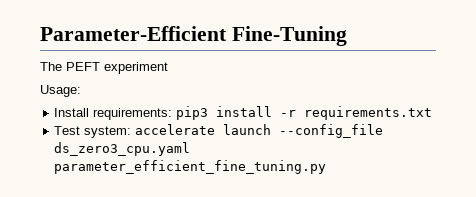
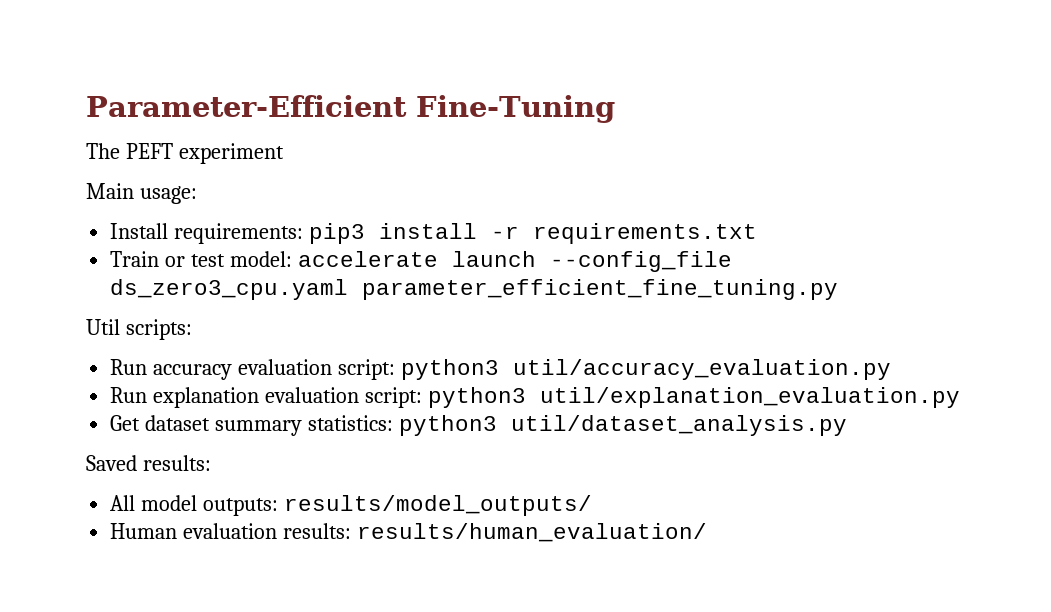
[40,85,81,97] Usage: -> [86,183,197,204] Main usage:
[54,126,132,138] Test system: -> [110,251,293,267] Train or test model:
(327, 167) none -> [86,319,192,340] [110,359,891,380] [110,387,960,408] [110,415,847,436] [86,455,211,471] [110,495,593,516] [110,523,708,542] // Util scripts: // Run accuracy evaluation script: python3 util/accuracy_evaluation.py // Run explanation evaluation script: python3 util/explanation_evaluation.py // Get dataset summary statistics: python3 util/dataset_analysis.py // Saved results: // All model outputs: results/model_outputs/ // Human evaluation results: results/human_evaluation/

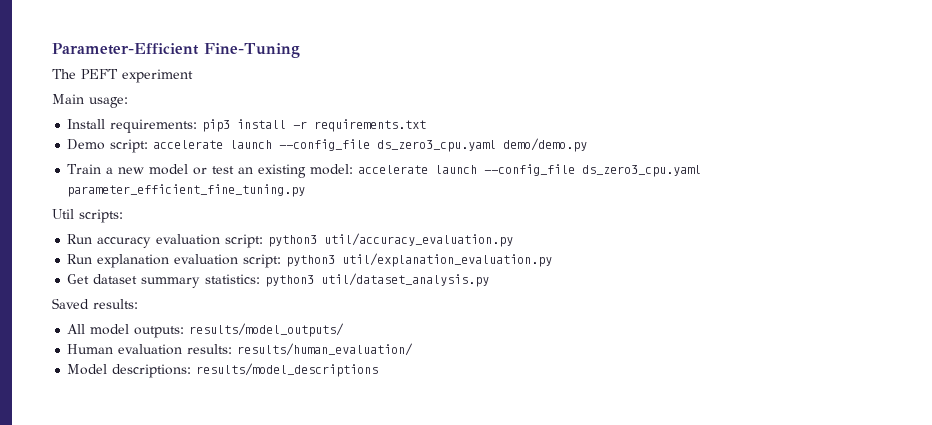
[110,251,226,267] Train or test -> [67,138,588,153] [67,164,307,178] Demo script: accelerate launch --config_file ds_zero3_cpu.yaml demo/demo.py // Train a new model or test an existing
(708, 532) none -> [67,363,379,378] // Model descriptions: results/model_descriptions

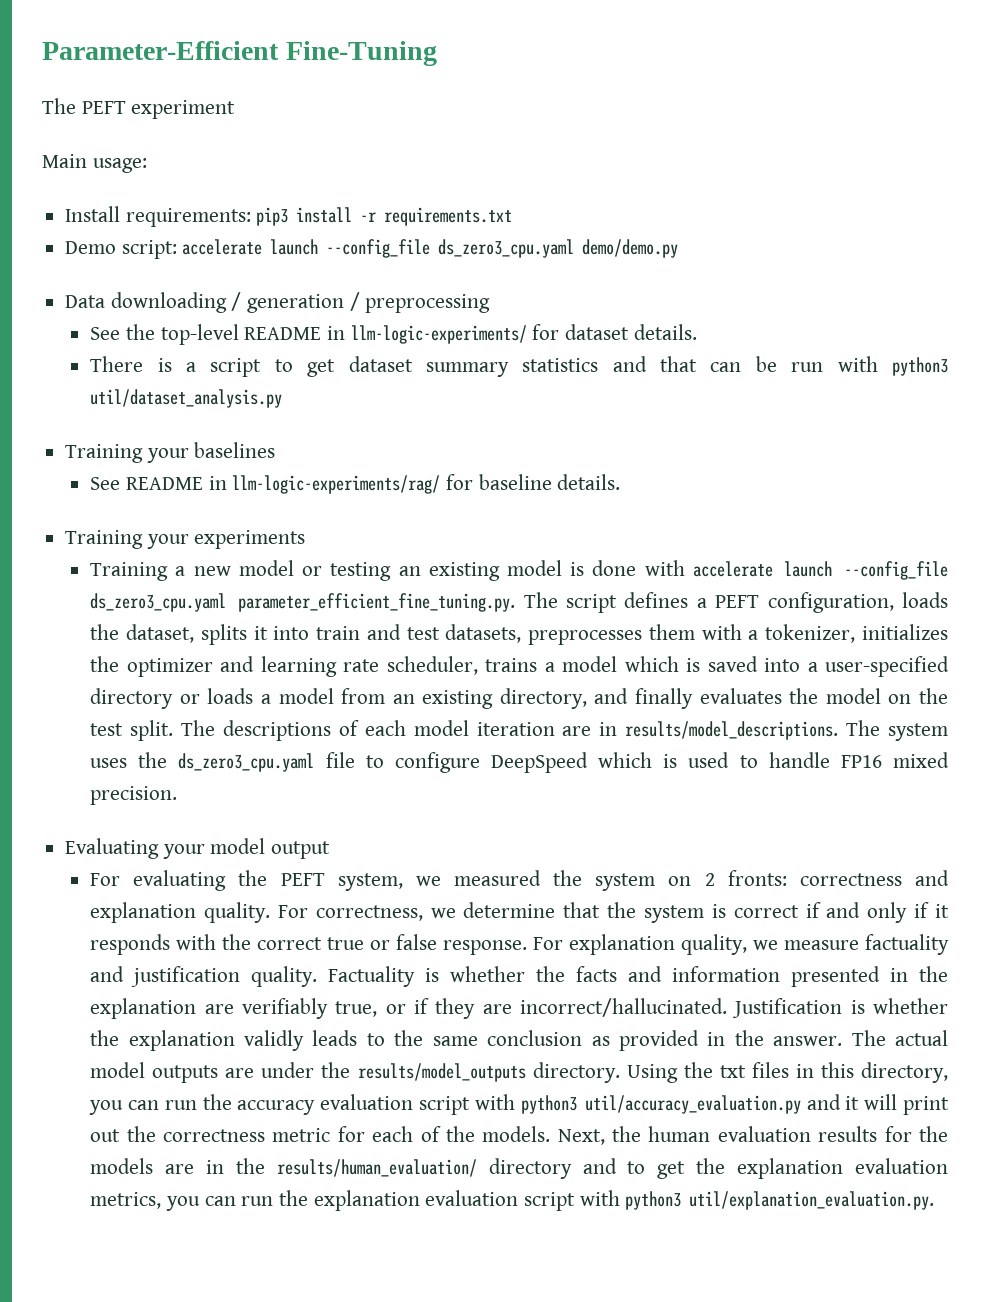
[67,164,102,174] Train -> [65,292,491,313] [90,324,697,345] [90,356,948,377] [90,389,283,408] [65,442,276,463] [90,474,621,494] [65,530,306,549] [90,562,169,581] Data downloading / generation / preprocessing // See the top-level README in llm-logic-experiments/ for dataset details. // There is a script to get dataset summary statistics and that can be run with python3 util/dataset_analysis.py // Training your baselines // See README in llm-logic-experiments/rag/ for baseline details. // Training your experiments // Training
[212,164,702,178] [67,184,306,197] [52,209,123,223] [67,233,514,248] [67,253,553,268] [67,273,490,288] [52,298,138,309] [67,323,345,338] [67,343,414,356] [67,363,379,378] test an existing model: accelerate launch --config_file ds_zero3_cpu.yaml parameter_efficient_fine_tuning.py // Util scripts: // Run accuracy evaluation script: python3 util/accuracy_evaluation.py // Run explanation evaluation script: python3 util/explanation_evaluation.py // Get dataset summary statistics: python3 util/dataset_analysis.py // Saved results: // All model outputs: results/model_outputs/ // Human evaluation results: results/human_evaluation/ // Model descriptions: results/model_descriptions -> [330,560,948,581] [90,592,948,613] [90,624,948,645] [90,656,949,677] [90,688,948,709] [90,720,948,741] [90,752,949,773] [90,786,178,805] [65,838,331,859] [90,870,949,891] [90,902,950,923] [90,934,949,955] [90,966,949,987] [90,998,948,1019] [90,1030,948,1051] [90,1062,948,1083] [89,1094,949,1115] [90,1126,948,1145] [90,1158,948,1179] [90,1190,935,1211] testing an existing model is done with accelerate launch --config_file ds_zero3_cpu.yaml parameter_efficient_fine_tuning.py. The script defines a PEFT configuration, loads the dataset, splits it into train and test datasets, preprocesses them with a tokenizer, initializes the optimizer and learning rate scheduler, trains a model which is saved into a user-specified directory or loads a model from an existing directory, and finally evaluates the model on the test split. The descriptions of each model iteration are in results/model_descriptions. The system uses the ds_zero3_cpu.yaml file to configure DeepSpeed which is used to handle FP16 mixed precision. // Evaluating your model output // For evaluating the PEFT system, we measured the system on 2 fronts: correctness and explanation quality. For correctness, we determine that the system is correct if and only if it responds with the correct true or false response. For explanation quality, we measure factuality and justification quality. Factuality is whether the facts and information presented in the explanation are verifiably true, or if they are incorrect/hallucinated. Justification is whether the explanation validly leads to the same conclusion as provided in the answer. The actual model outputs are under the results/model_outputs directory. Using the txt files in this directory, you can run the accuracy evaluation script with python3 util/accuracy_evaluation.py and it will print out the correctness metric for each of the models. Next, the human evaluation results for the models are in the results/human_evaluation/ directory and to get the explanation evaluation metrics, you can run the explanation evaluation script with python3 util/explanation_evaluation.py.

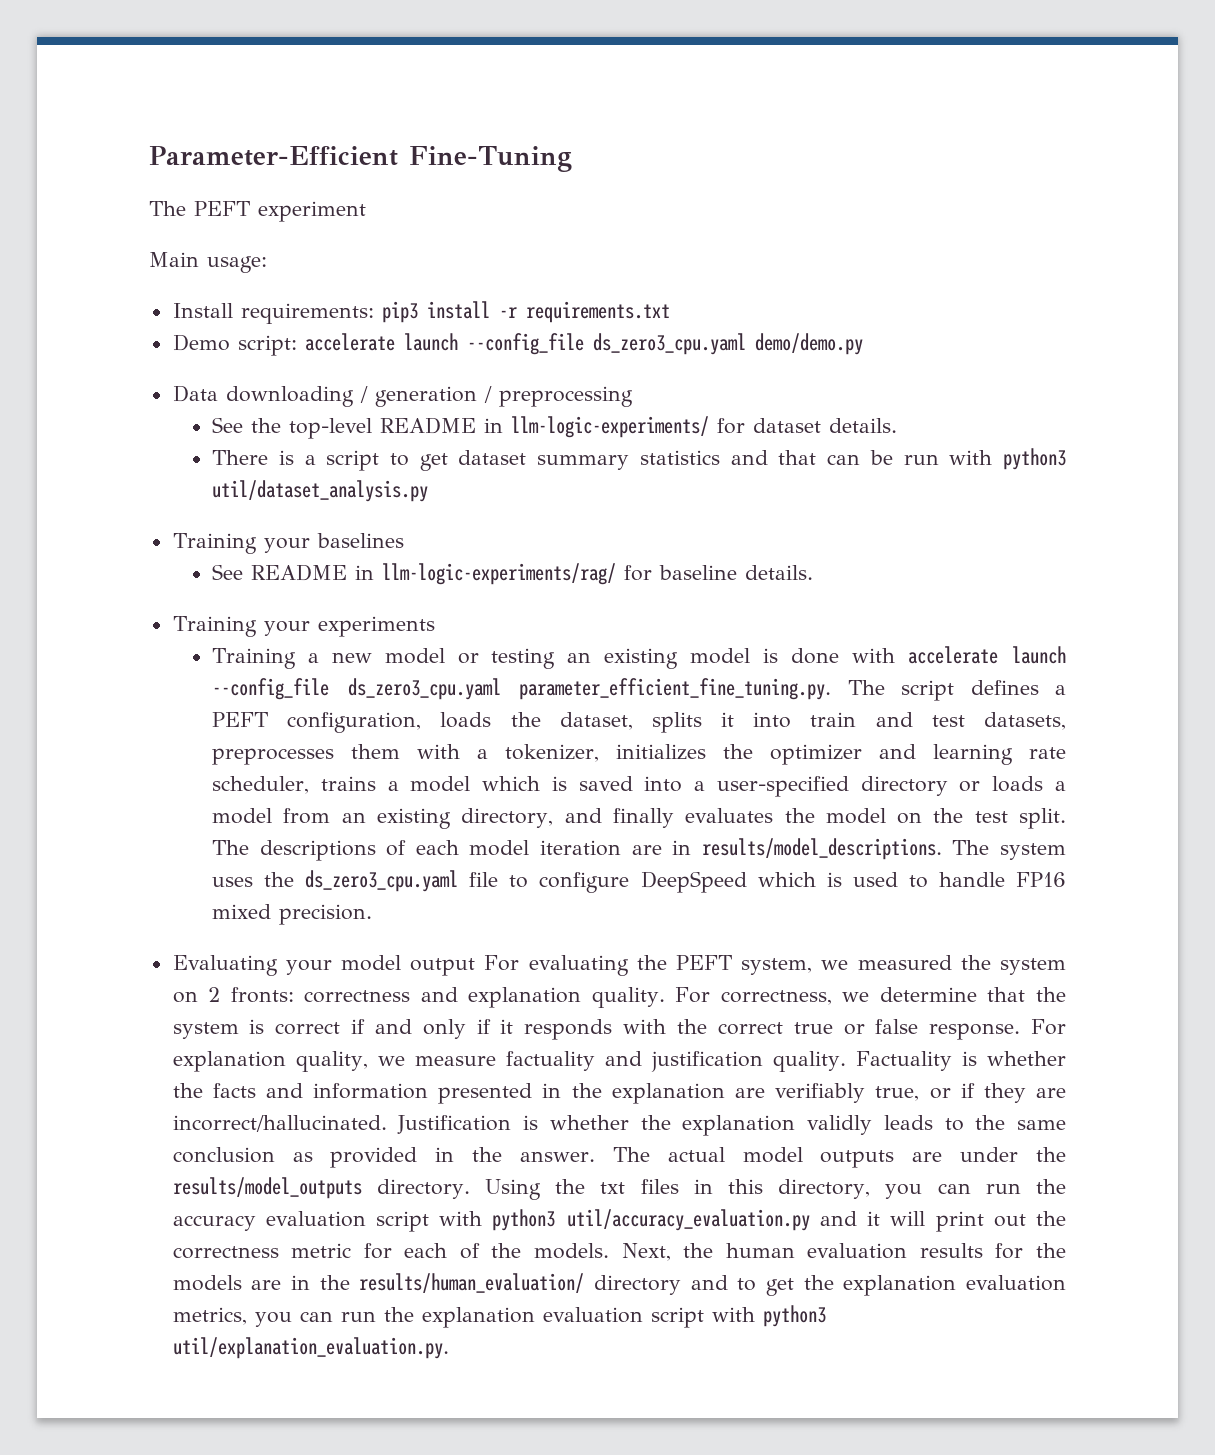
(331, 850) // -> (476, 967) none

